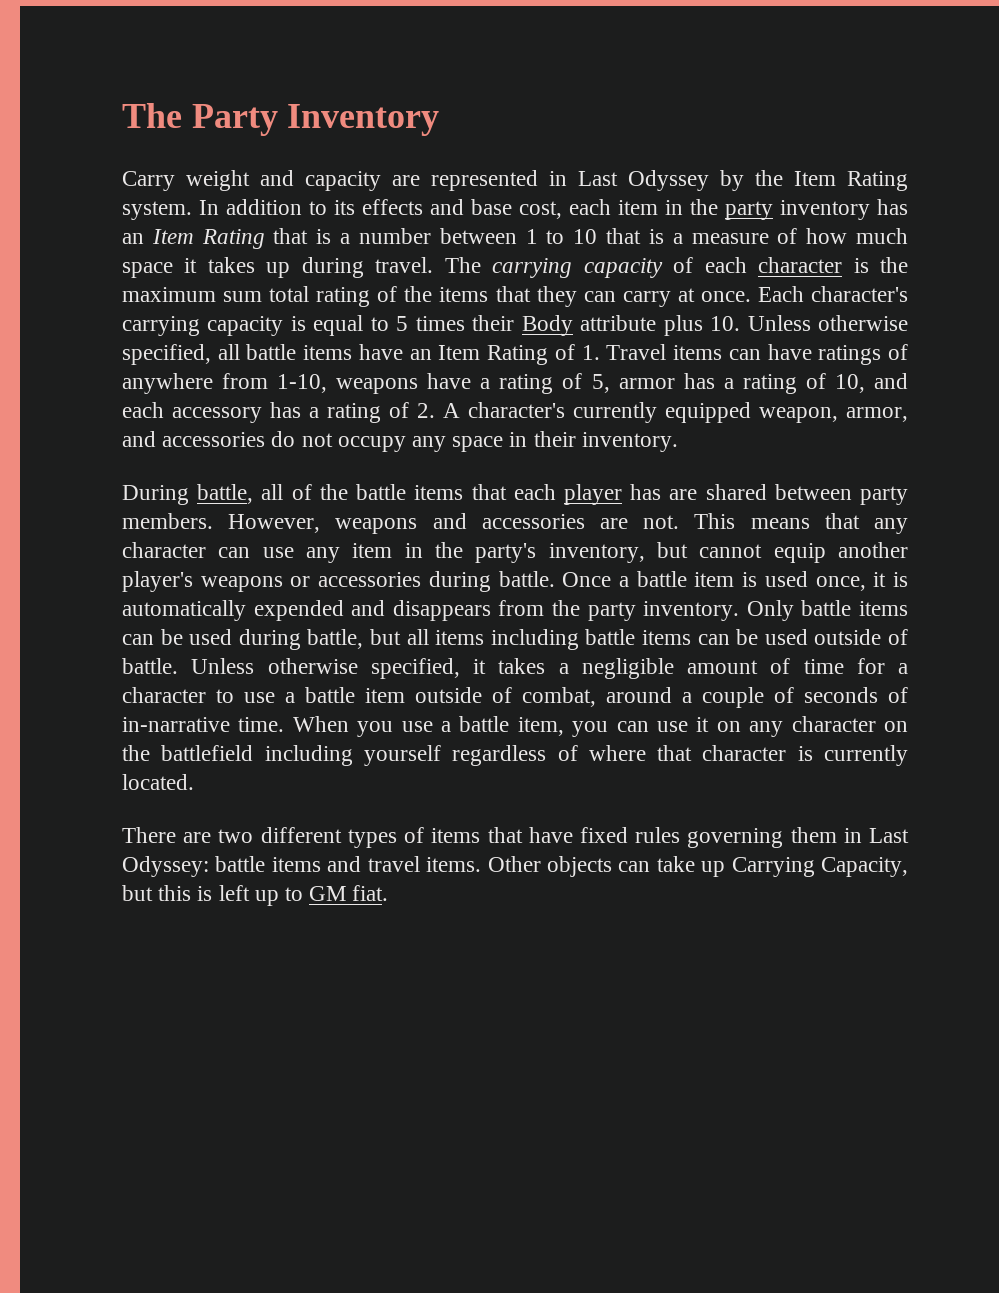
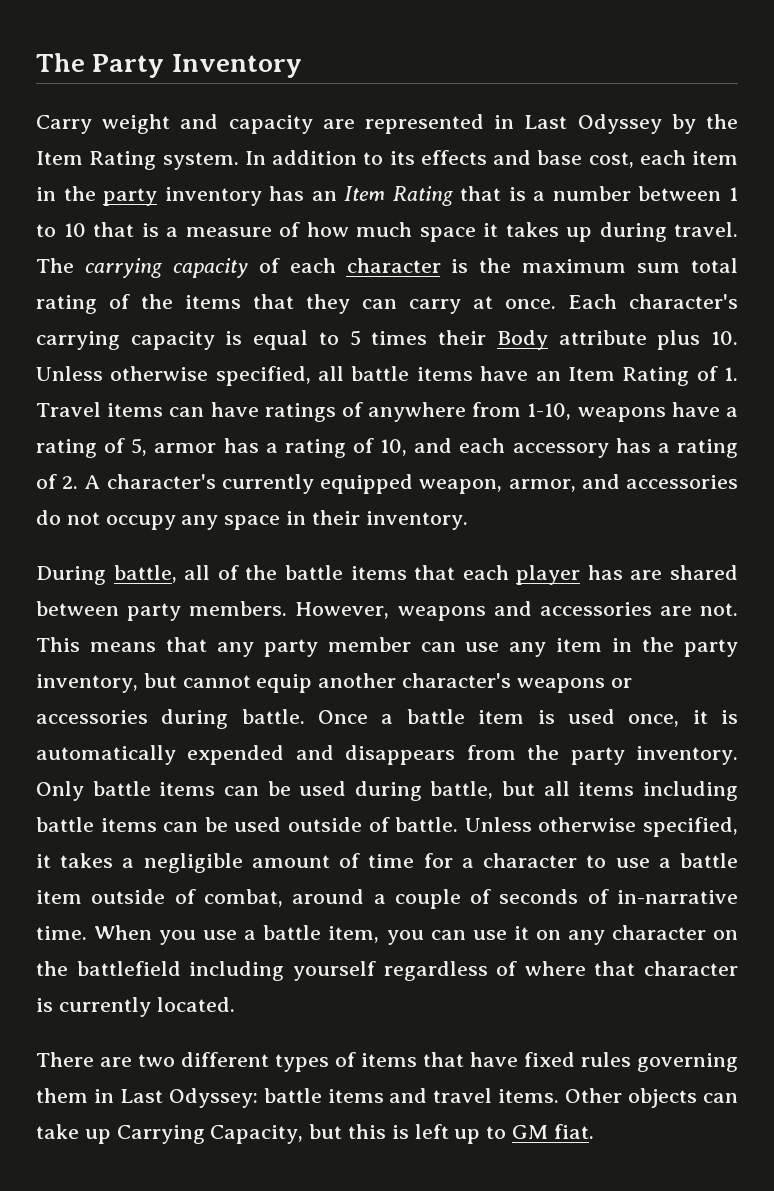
[122,542,206,558] character -> [263,637,411,657] party member
[475,543,537,563] party's -> [683,639,738,657] party
[122,571,193,592] player's -> [402,673,512,688] character's

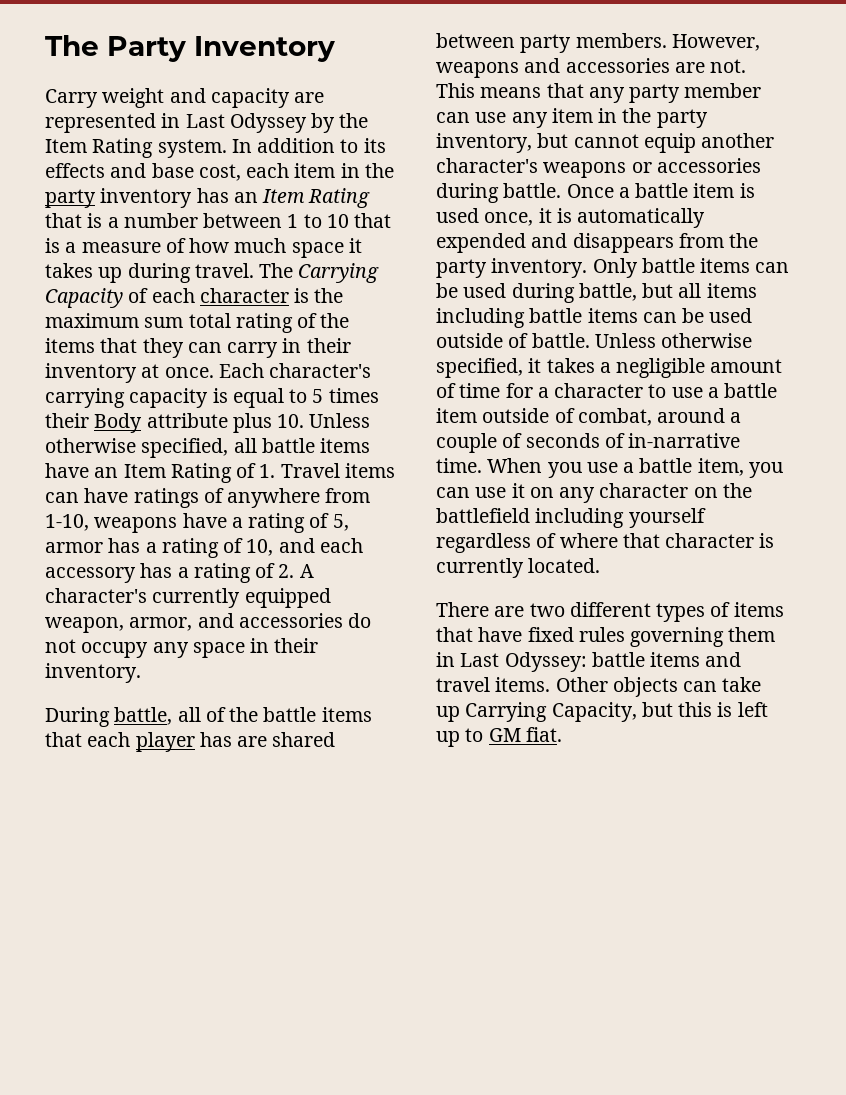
[84,258,248,278] carrying capacity -> [298,263,380,283] [45,288,123,308] Carrying Capacity
(461, 306) none -> [282,338,351,353] [45,363,137,383] in their inventory

